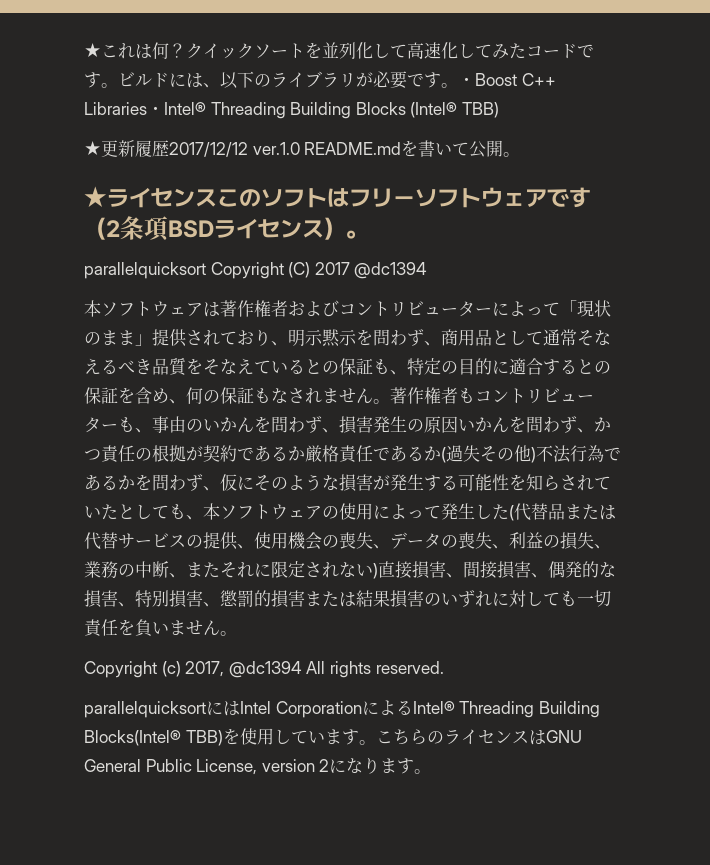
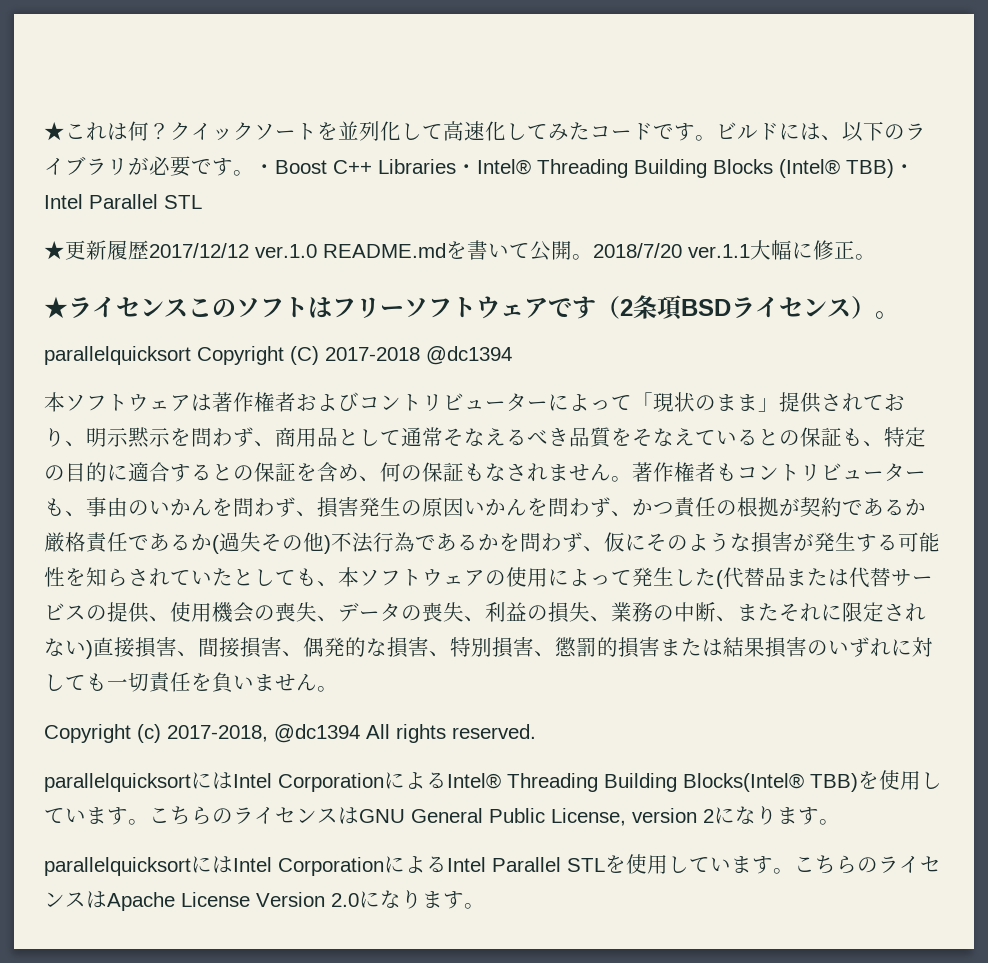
(499, 110) none -> [894,164,915,174] [44,194,202,209] ・Intel Parallel STL
(521, 154) none -> [593,240,876,260] 2018/7/20 ver.1.1大幅に修正。
[314,262,350,275] 2017 -> [325,347,420,361] 2017-2018
[185,661,225,677] 2017, -> [167,725,268,742] 2017-2018,
(432, 771) none -> [44,854,941,876] [44,890,485,911] // parallelquicksortにはIntel CorporationによるIntel Parallel STLを使用しています。こちらのライセンスはApache License Version 2.0になります。

